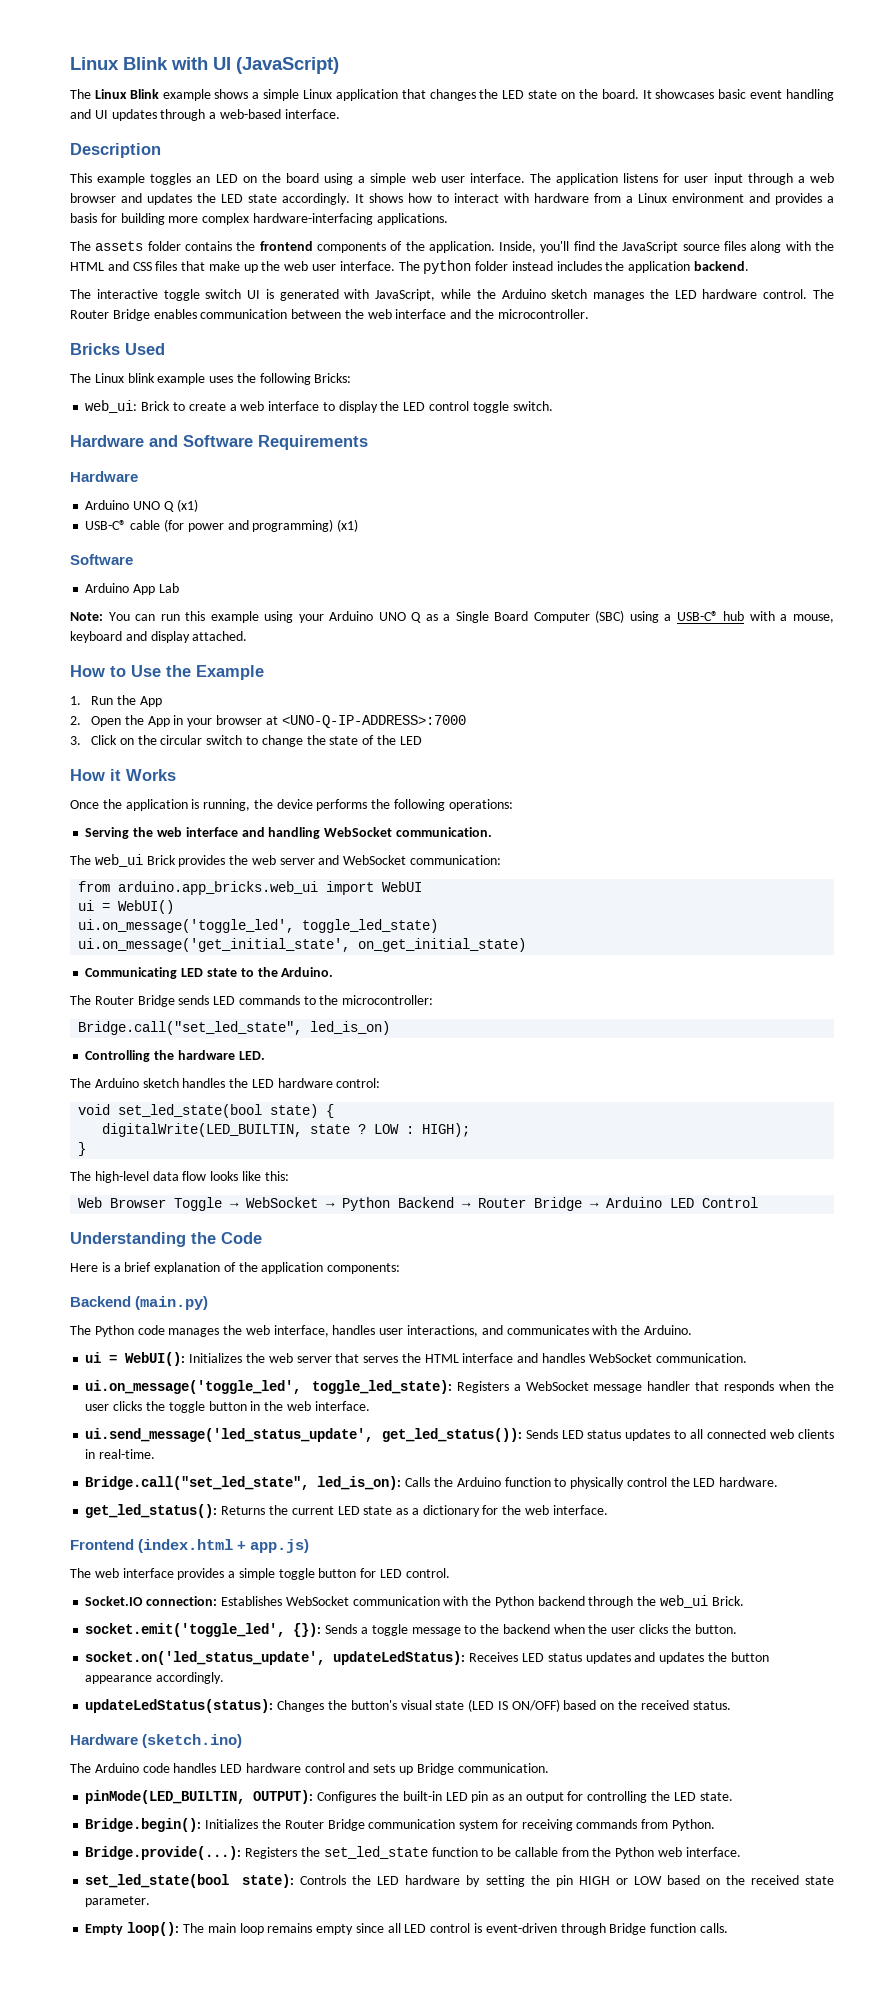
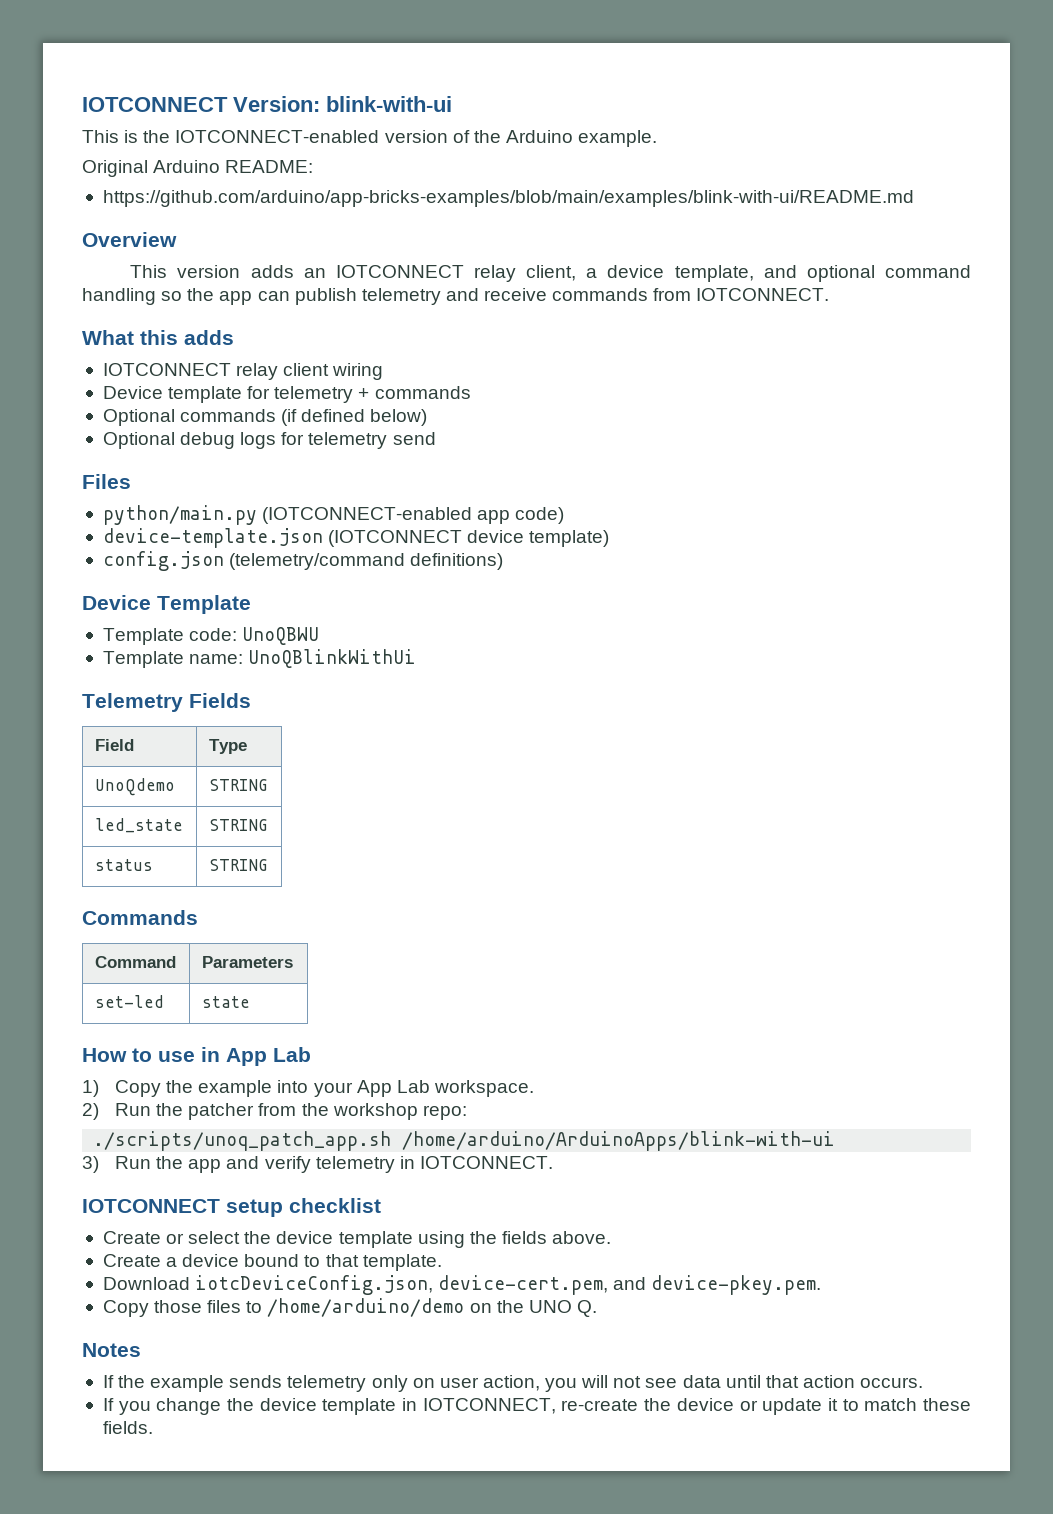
[70,57,339,74] [70,89,834,101] [70,109,340,121] [70,143,161,158] [70,173,834,185] [70,193,834,205] [70,213,448,225] [70,241,834,253] [70,260,750,274] [70,289,835,301] [70,309,589,321] [70,343,165,355] [70,373,352,385] [85,400,553,413] [70,435,368,450] [70,471,138,482] [85,499,198,512] [85,519,359,532] [70,554,133,565] [85,583,179,595] [70,610,834,623] [70,631,248,643] [70,665,264,680] [70,695,162,707] [70,715,466,728] [70,735,422,747] [70,769,176,781] [70,799,513,811] [85,827,492,839] [70,854,502,867] [78,881,423,895] [78,900,175,914] [78,919,439,933] [78,938,527,952] [85,967,334,979] [70,995,434,1007] [78,1021,391,1035] [85,1050,265,1062] [70,1078,381,1088] [78,1104,335,1118] [102,1123,471,1137] [78,1142,87,1156] [70,1171,289,1183] [78,1197,759,1211] [70,1232,262,1247] [70,1262,401,1274] [70,1296,209,1310] [70,1325,692,1337] [85,1352,747,1366] [85,1380,835,1394] [85,1401,370,1413] [85,1428,834,1442] [85,1449,156,1459] [85,1476,779,1490] [85,1504,608,1518] [70,1539,310,1553] [70,1568,450,1580] [85,1595,744,1608] [85,1623,737,1637] [85,1651,769,1665] [85,1672,225,1684] [85,1699,731,1713] [70,1734,243,1748] [70,1763,549,1775] [85,1790,733,1804] [85,1818,715,1832] [85,1846,741,1860] [85,1874,834,1888] [85,1896,151,1907] [85,1922,728,1936] Linux Blink with UI (JavaScript) // The Linux Blink example shows a simple Linux application that changes the LED state on the board. It showcases basic event handling and UI updates through a web-based interface. // Description // This example toggles an LED on the board using a simple web user interface. The application listens for user input through a web browser and updates the LED state accordingly. It shows how to interact with hardware from a Linux environment and provides a basis for building more complex hardware-interfacing applications. // The assets folder contains the frontend components of the application. Inside, you'll find the JavaScript source files along with the HTML and CSS files that make up the web user interface. The python folder instead includes the application backend. // The interactive toggle switch UI is generated with JavaScript, while the Arduino sketch manages the LED hardware control. The Router Bridge enables communication between the web interface and the microcontroller. // Bricks Used // The Linux blink example uses the following Bricks: // web_ui: Brick to create a web interface to display the LED control toggle switch. // Hardware and Software Requirements // Hardware // Arduino UNO Q (x1) // USB-C® cable (for power and programming) (x1) // Software // Arduino App Lab // Note: You can run this example using your Arduino UNO Q as a Single Board Computer (SBC) using a USB-C® hub with a mouse, keyboard and display attached. // How to Use the Example // 1. Run the App // 2. Open the App in your browser at <UNO-Q-IP-ADDRESS>:7000 // 3. Click on the circular switch to change the state of the LED // How it Works // Once the application is running, the device performs the following operations: // Serving the web interface and handling WebSocket communication. // The web_ui Brick provides the web server and WebSocket communication: // from arduino.app_bricks.web_ui import WebUI // ui = WebUI() // ui.on_message('toggle_led', toggle_led_state) // ui.on_message('get_initial_state', on_get_initial_state) // Communicating LED state to the Arduino. // The Router Bridge sends LED commands to the microcontroller: // Bridge.call("set_led_state", led_is_on) // Controlling the hardware LED. // The Arduino sketch handles the LED hardware control: // void set_led_state(bool state) { // digitalWrite(LED_BUILTIN, state ? LOW : HIGH); // } // The high-level data flow looks like this: // Web Browser Toggle → WebSocket → Python Backend → Router Bridge → Arduino LED Control // Understanding the Code // Here is a brief explanation of the application components: // Backend (main.py) // The Python code manages the web interface, handles user interactions, and communicates with the Arduino. // ui = WebUI(): Initializes the web server that serves the HTML interface and handles WebSocket communication. // ui.on_message('toggle_led', toggle_led_state): Registers a WebSocket message handler that responds when the user clicks the toggle button in the web interface. // ui.send_message('led_status_update', get_led_status()): Sends LED status updates to all connected web clients in real-time. // Bridge.call("set_led_state", led_is_on): Calls the Arduino function to physically control the LED hardware. // get_led_status(): Returns the current LED state as a dictionary for the web interface. // Frontend (index.html + app.js) // The web interface provides a simple toggle button for LED control. // Socket.IO connection: Establishes WebSocket communication with the Python backend through the web_ui Brick. // socket.emit('toggle_led', {}): Sends a toggle message to the backend when the user clicks the button. // socket.on('led_status_update', updateLedStatus): Receives LED status updates and updates the button appearance accordingly. // updateLedStatus(status): Changes the button's visual state (LED IS ON/OFF) based on the received status. // Hardware (sketch.ino) // The Arduino code handles LED hardware control and sets up Bridge communication. // pinMode(LED_BUILTIN, OUTPUT): Configures the built-in LED pin as an output for controlling the LED state. // Bridge.begin(): Initializes the Router Bridge communication system for receiving commands from Python. // Bridge.provide(...): Registers the set_led_state function to be callable from the Python web interface. // set_led_state(bool state): Controls the LED hardware by setting the pin HIGH or LOW based on the received state parameter. // Empty loop(): The main loop remains empty since all LED control is event-driven through Bridge function calls. -> [82,96,452,112] [82,130,658,147] [82,160,314,177] [102,190,914,207] [82,232,177,247] [130,265,971,282] [82,288,830,305] [82,330,234,345] [102,363,384,380] [102,386,471,403] [102,409,428,426] [102,432,436,449] [82,474,131,489] [102,505,565,525] [102,528,610,548] [102,551,504,571] [82,595,251,614] [102,627,320,645] [102,649,417,668] [82,693,251,712] [94,739,134,751] [208,739,247,754] [94,778,175,796] [208,779,267,791] [94,818,183,833] [208,819,267,831] [94,859,153,871] [208,859,267,871] [82,910,198,925] [94,956,176,968] [201,956,293,968] [94,995,164,1008] [201,996,250,1008] [82,1047,311,1066] [82,1080,534,1097] [82,1103,467,1120] [93,1131,836,1151] [82,1156,553,1173] [82,1198,381,1217] [102,1231,612,1248] [102,1254,442,1271] [102,1275,822,1295] [102,1298,597,1317] [82,1343,141,1357] [102,1375,924,1392] [102,1398,972,1415] [102,1421,153,1434] IOTCONNECT Version: blink-with-ui // This is the IOTCONNECT-enabled version of the Arduino example. // Original Arduino README: // https://github.com/arduino/app-bricks-examples/blob/main/examples/blink-with-ui/README.md // Overview // This version adds an IOTCONNECT relay client, a device template, and optional command handling so the app can publish telemetry and receive commands from IOTCONNECT. // What this adds // IOTCONNECT relay client wiring // Device template for telemetry + commands // Optional commands (if defined below) // Optional debug logs for telemetry send // Files // python/main.py (IOTCONNECT-enabled app code) // device-template.json (IOTCONNECT device template) // config.json (telemetry/command definitions) // Device Template // Template code: UnoQBWU // Template name: UnoQBlinkWithUi // Telemetry Fields // Field | Type // UnoQdemo | STRING // led_state | STRING // status | STRING // Commands // Command | Parameters // set-led | state // How to use in App Lab // 1) Copy the example into your App Lab workspace. // 2) Run the patcher from the workshop repo: // ./scripts/unoq_patch_app.sh /home/arduino/ArduinoApps/blink-with-ui // 3) Run the app and verify telemetry in IOTCONNECT. // IOTCONNECT setup checklist // Create or select the device template using the fields above. // Create a device bound to that template. // Download iotcDeviceConfig.json, device-cert.pem, and device-pkey.pem. // Copy those files to /home/arduino/demo on the UNO Q. // Notes // If the example sends telemetry only on user action, you will not see data until that action occurs. // If you change the device template in IOTCONNECT, re-create the device or update it to match these fields.

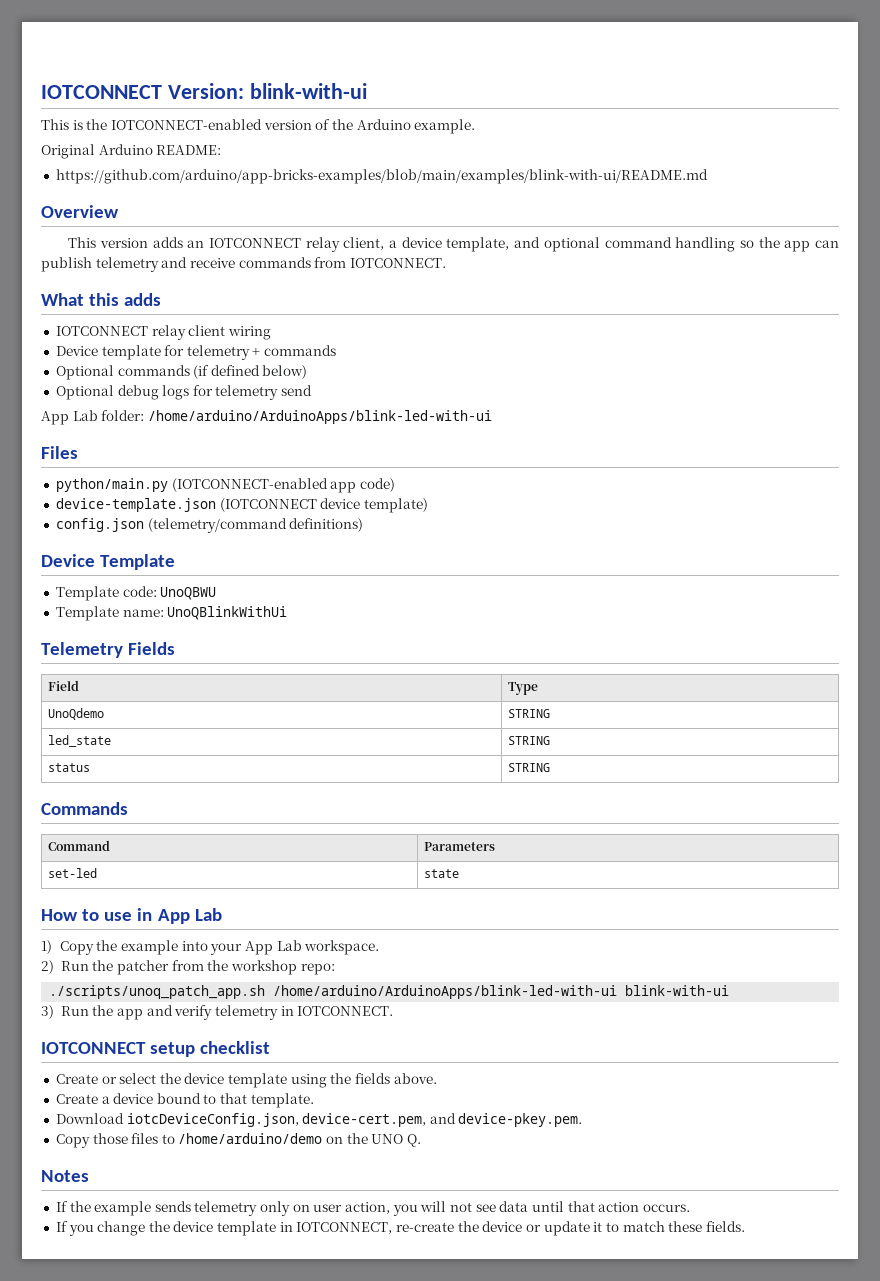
(436, 438) none -> [41,410,492,425] // App Lab folder: /home/arduino/ArduinoApps/blink-led-with-ui
[402,1131,836,1151] /home/arduino/ArduinoApps/blink-with-ui -> [273,985,730,999] /home/arduino/ArduinoApps/blink-led-with-ui blink-with-ui

